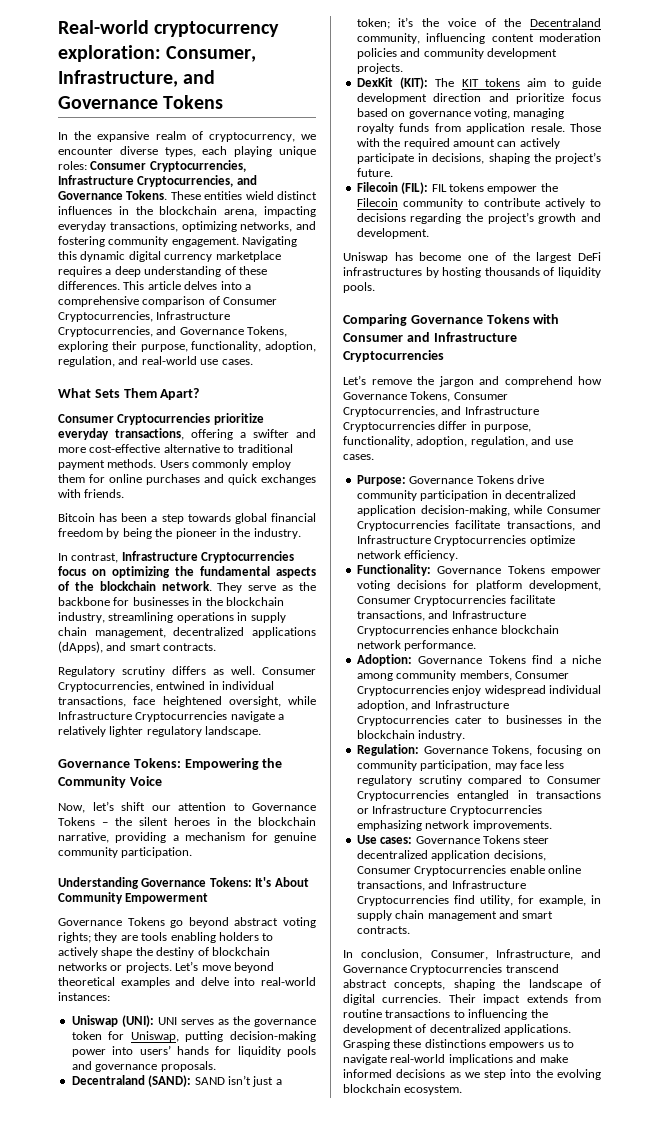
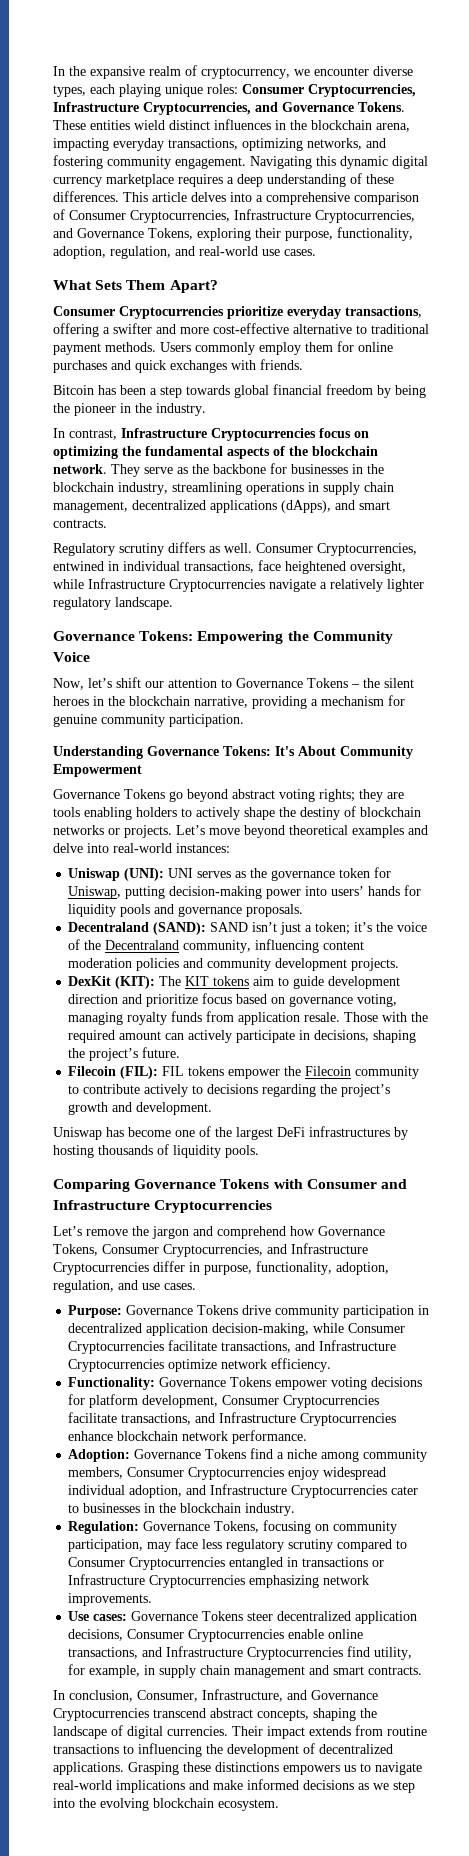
[58,20,280,37] [58,45,257,62] [58,70,216,87] [58,95,224,109] Real-world cryptocurrency exploration: Consumer, Infrastructure, and Governance Tokens // -> (53, 71) none

